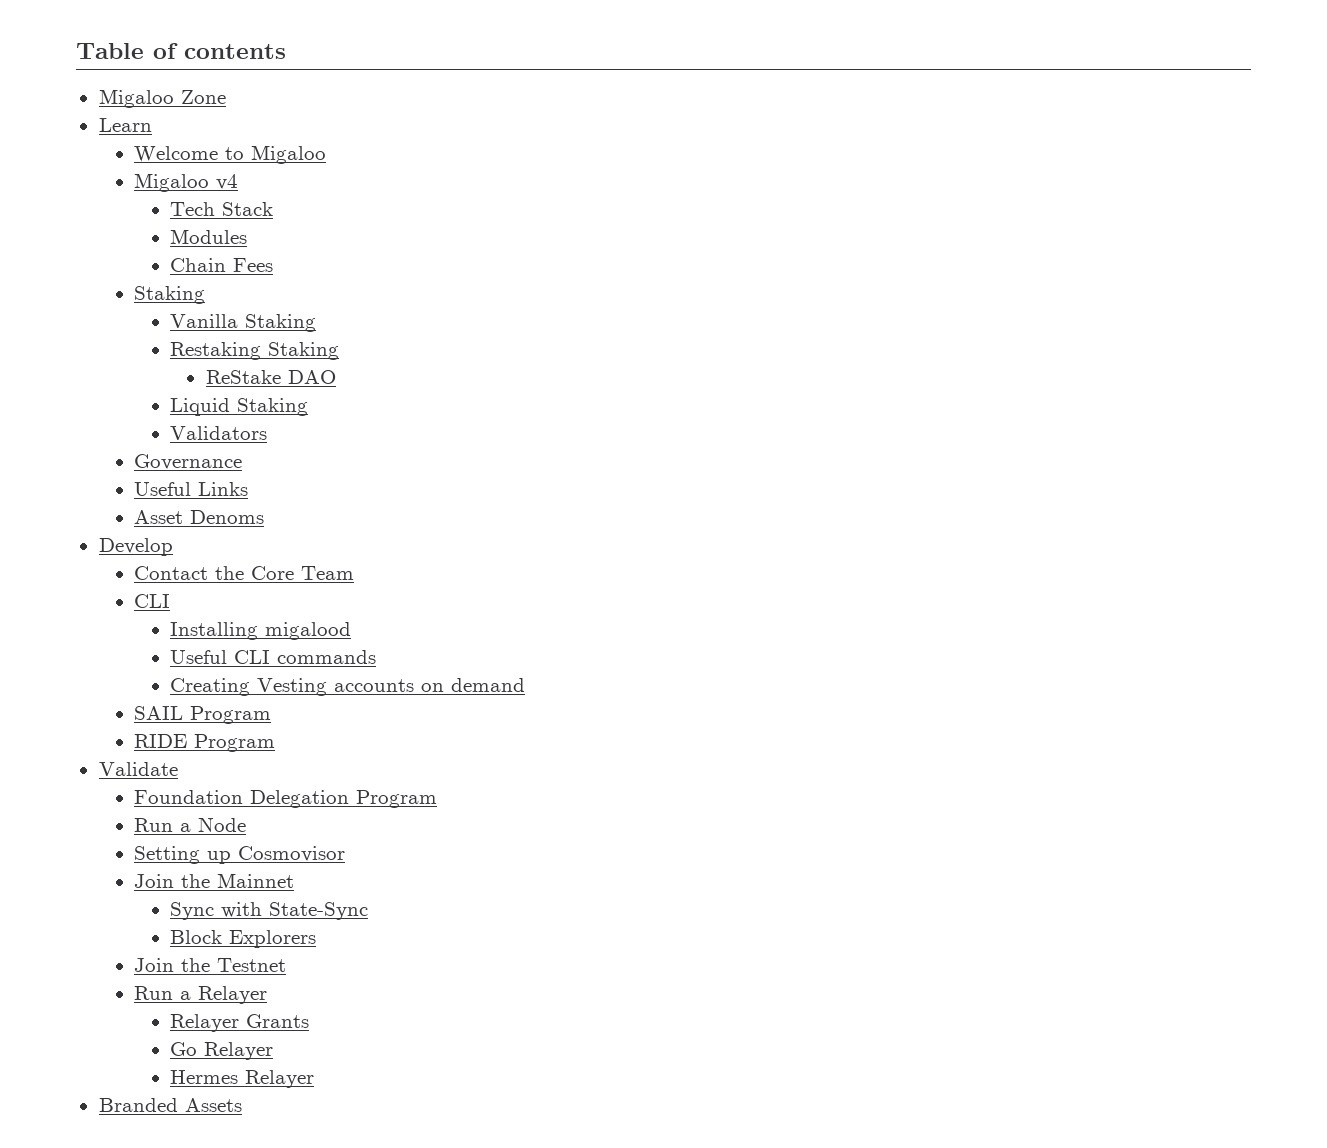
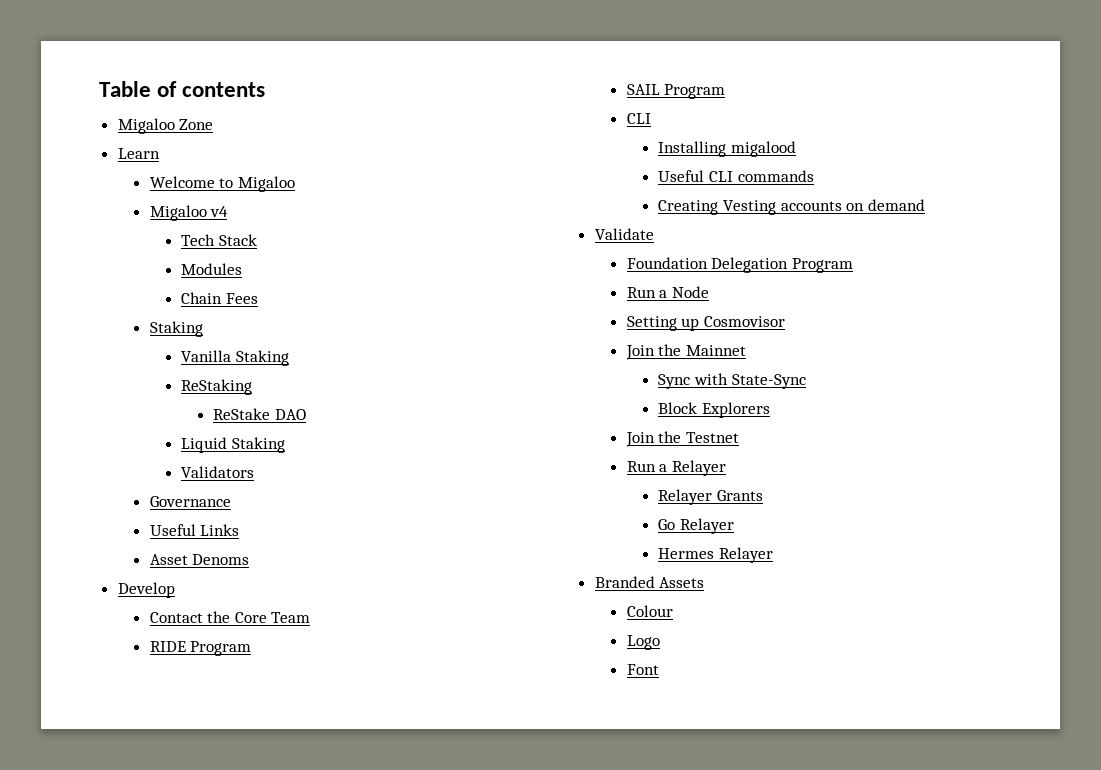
[170,342,340,360] Restaking Staking -> [181,379,253,395] ReStaking
(355, 573) none -> [149,641,252,656] [626,84,726,99] // RIDE Program // SAIL Program
[134,706,272,724] [134,734,276,752] // SAIL Program // RIDE Program -> (925, 205) none
(242, 1105) none -> [626,605,673,617] [626,635,660,650] [626,664,659,675] // Colour // Logo // Font

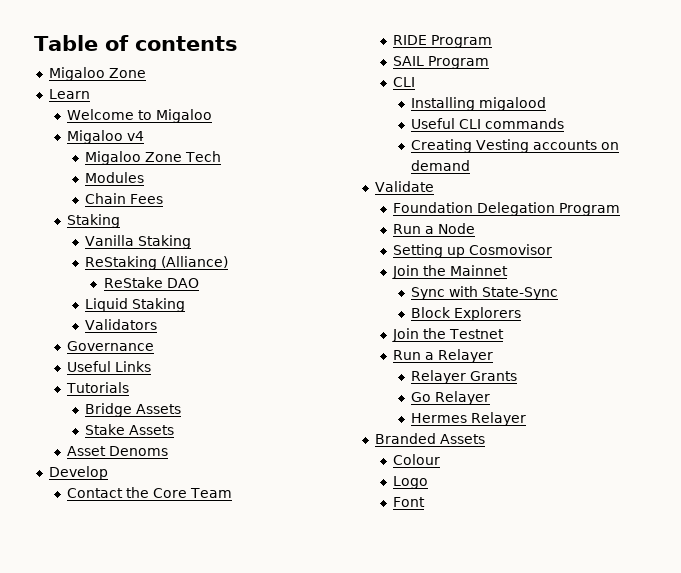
(229, 211) none -> [85,151,183,165] Migaloo Zone
[218,234,257,246] Stack -> (222, 156) none
(253, 387) none -> [161,256,229,268] (Alliance)
(240, 530) none -> [66,382,130,393] [85,403,182,417] [85,424,175,435] // Tutorials // Bridge Assets // Stake Assets

